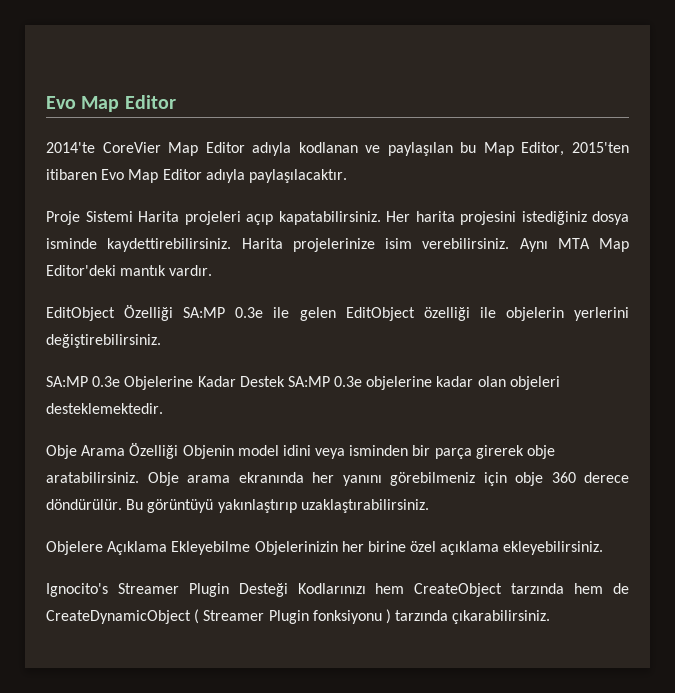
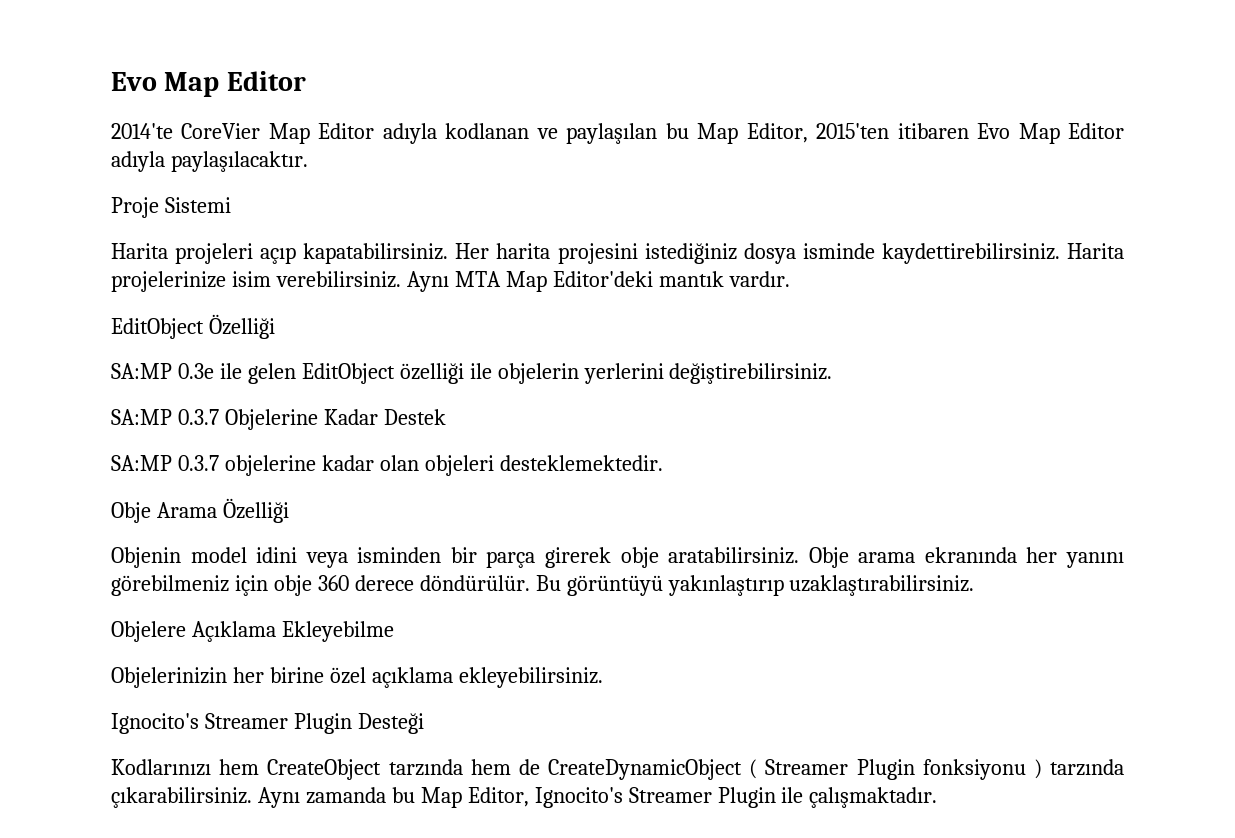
(133, 216) none -> (231, 205) //
(174, 313) none -> (275, 326) //
[92,376,121,387] 0.3e -> [177,409,219,425] 0.3.7
[287,376,363,387] SA:MP 0.3e -> [111,455,219,471] // SA:MP 0.3.7
(179, 451) none -> (289, 510) //
(251, 548) none -> (394, 631) //
(288, 590) none -> (424, 723) //
(551, 617) none -> [257,787,938,808] Aynı zamanda bu Map Editor, Ignocito's Streamer Plugin ile çalışmaktadır.

